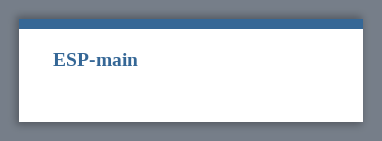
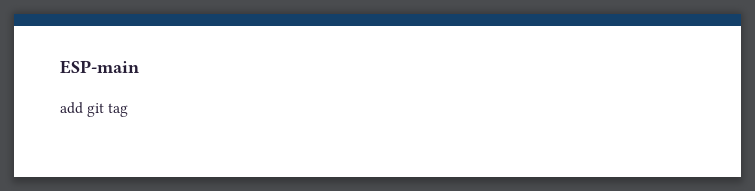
(138, 59) none -> [60,102,129,117] // add git tag

